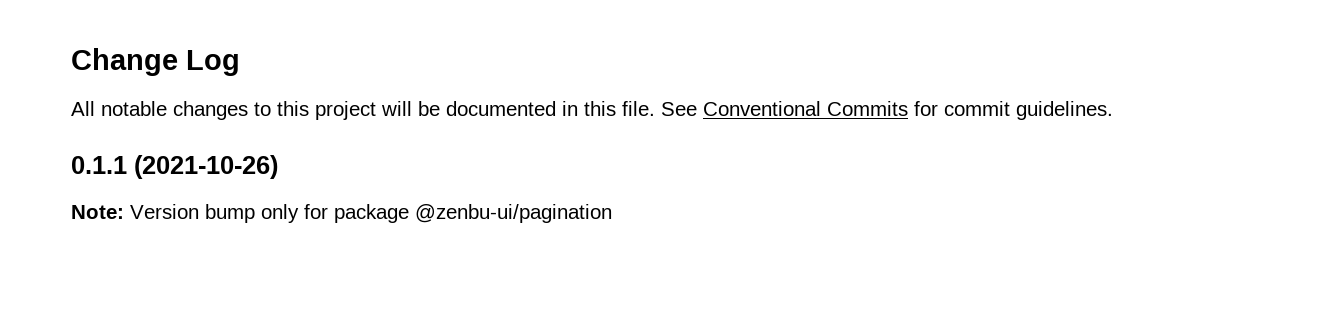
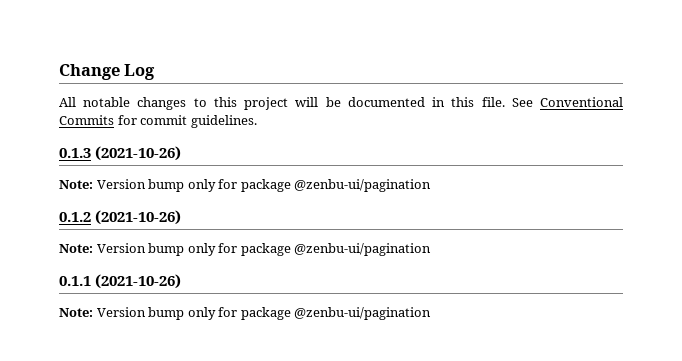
(1113, 110) none -> [59,146,182,161] [59,179,432,192] [59,210,182,225] [59,243,432,256] // 0.1.3 (2021-10-26) // Note: Version bump only for package @zenbu-ui/pagination // 0.1.2 (2021-10-26) // Note: Version bump only for package @zenbu-ui/pagination

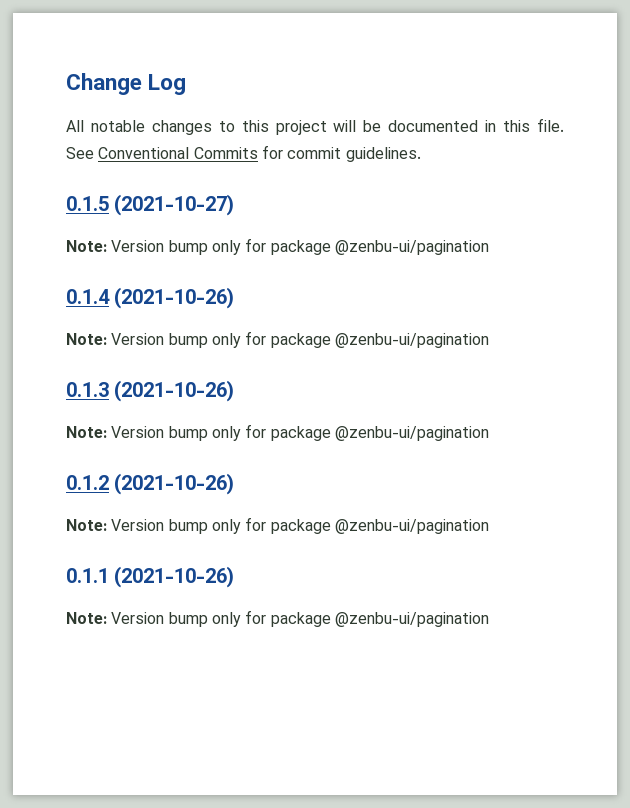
(257, 121) none -> [66,194,235,216] [66,238,489,255] [66,287,235,309] [66,331,489,348] // 0.1.5 (2021-10-27) // Note: Version bump only for package @zenbu-ui/pagination // 0.1.4 (2021-10-26) // Note: Version bump only for package @zenbu-ui/pagination

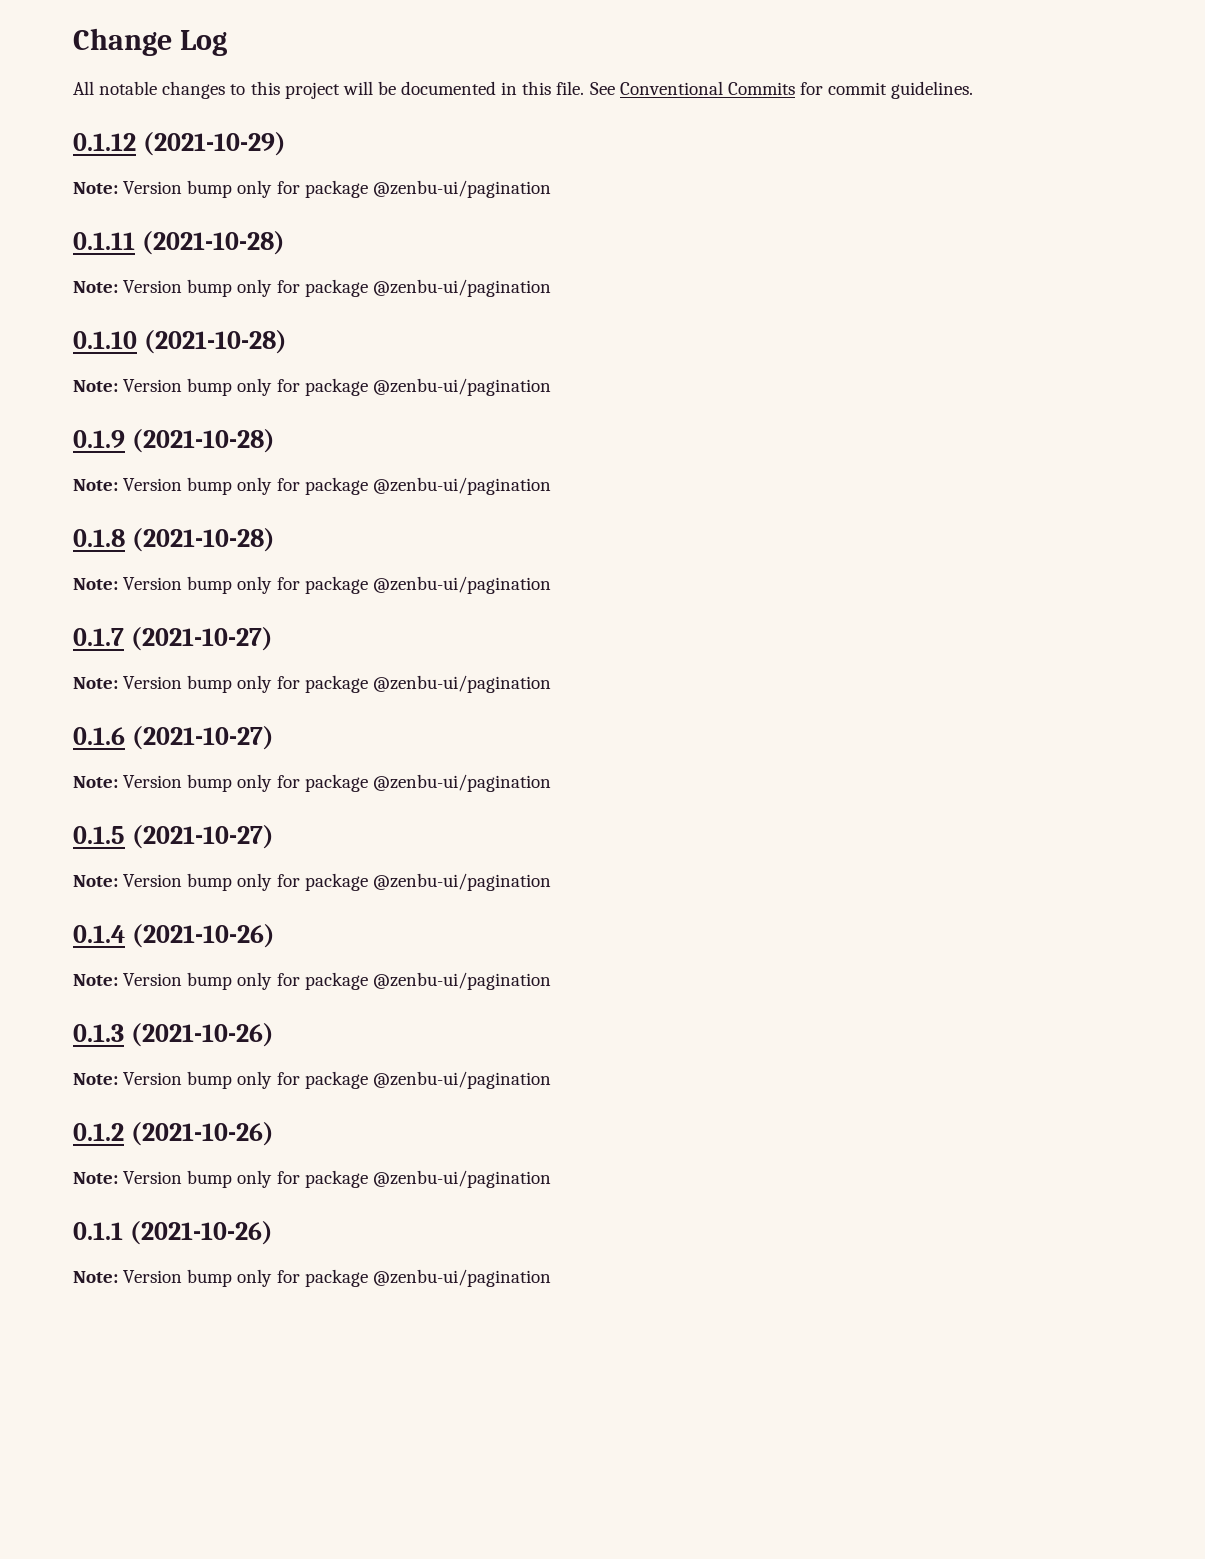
(421, 154) none -> [73,132,286,156] [73,180,551,198] [73,231,285,255] [73,279,551,297] [73,330,287,354] [73,378,551,396] [73,429,275,453] [73,477,551,495] [73,528,275,552] [73,576,551,594] [73,627,273,651] [73,675,551,693] [73,726,274,750] [73,774,551,792] // 0.1.12 (2021-10-29) // Note: Version bump only for package @zenbu-ui/pagination // 0.1.11 (2021-10-28) // Note: Version bump only for package @zenbu-ui/pagination // 0.1.10 (2021-10-28) // Note: Version bump only for package @zenbu-ui/pagination // 0.1.9 (2021-10-28) // Note: Version bump only for package @zenbu-ui/pagination // 0.1.8 (2021-10-28) // Note: Version bump only for package @zenbu-ui/pagination // 0.1.7 (2021-10-27) // Note: Version bump only for package @zenbu-ui/pagination // 0.1.6 (2021-10-27) // Note: Version bump only for package @zenbu-ui/pagination

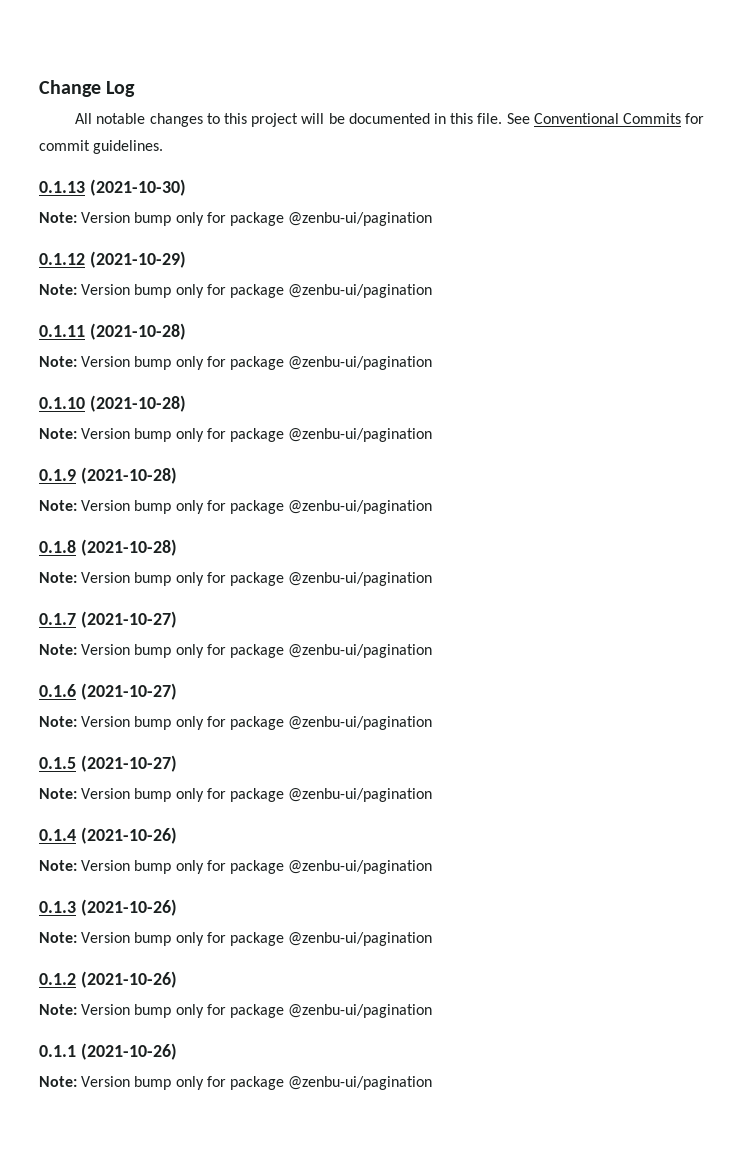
(974, 90) none -> [39,179,186,196] [39,212,433,226] // 0.1.13 (2021-10-30) // Note: Version bump only for package @zenbu-ui/pagination

